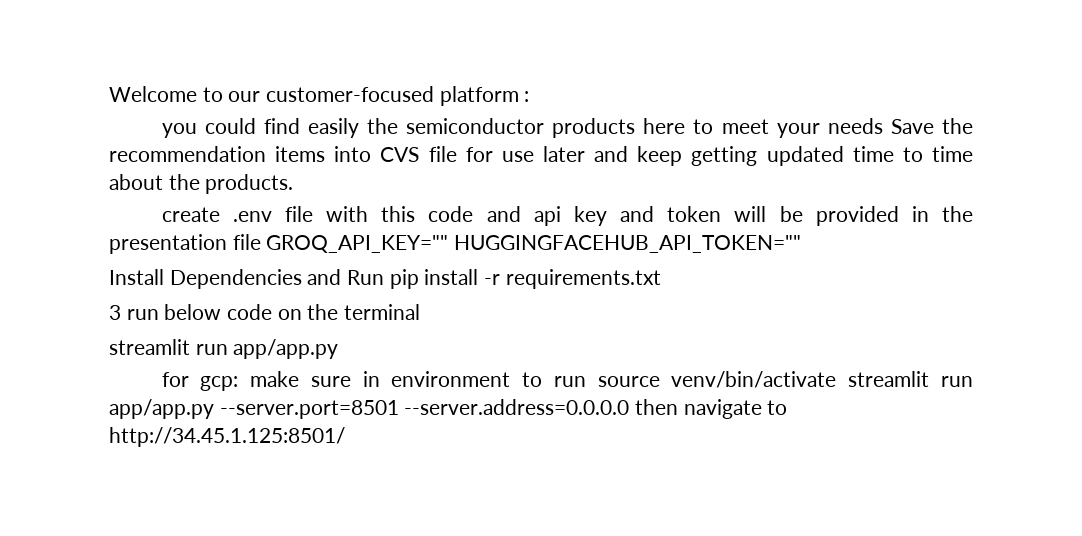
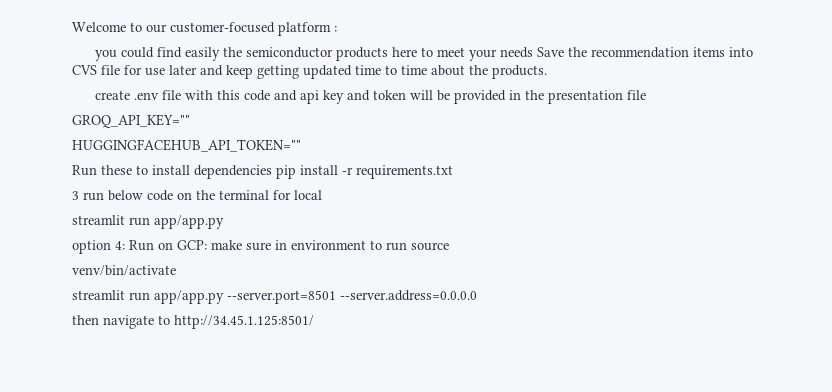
(261, 242) none -> (647, 95) //
(449, 244) none -> (190, 121) //
[109,269,385,289] Install Dependencies and Run -> [72,165,272,179] Run these to install dependencies
(421, 312) none -> [273,190,322,200] for local
[161,372,239,391] for gcp: -> [72,240,207,254] option 4: Run on GCP:
(660, 381) none -> (449, 246) //
(837, 379) none -> (176, 270) //
(630, 407) none -> (477, 295) //

